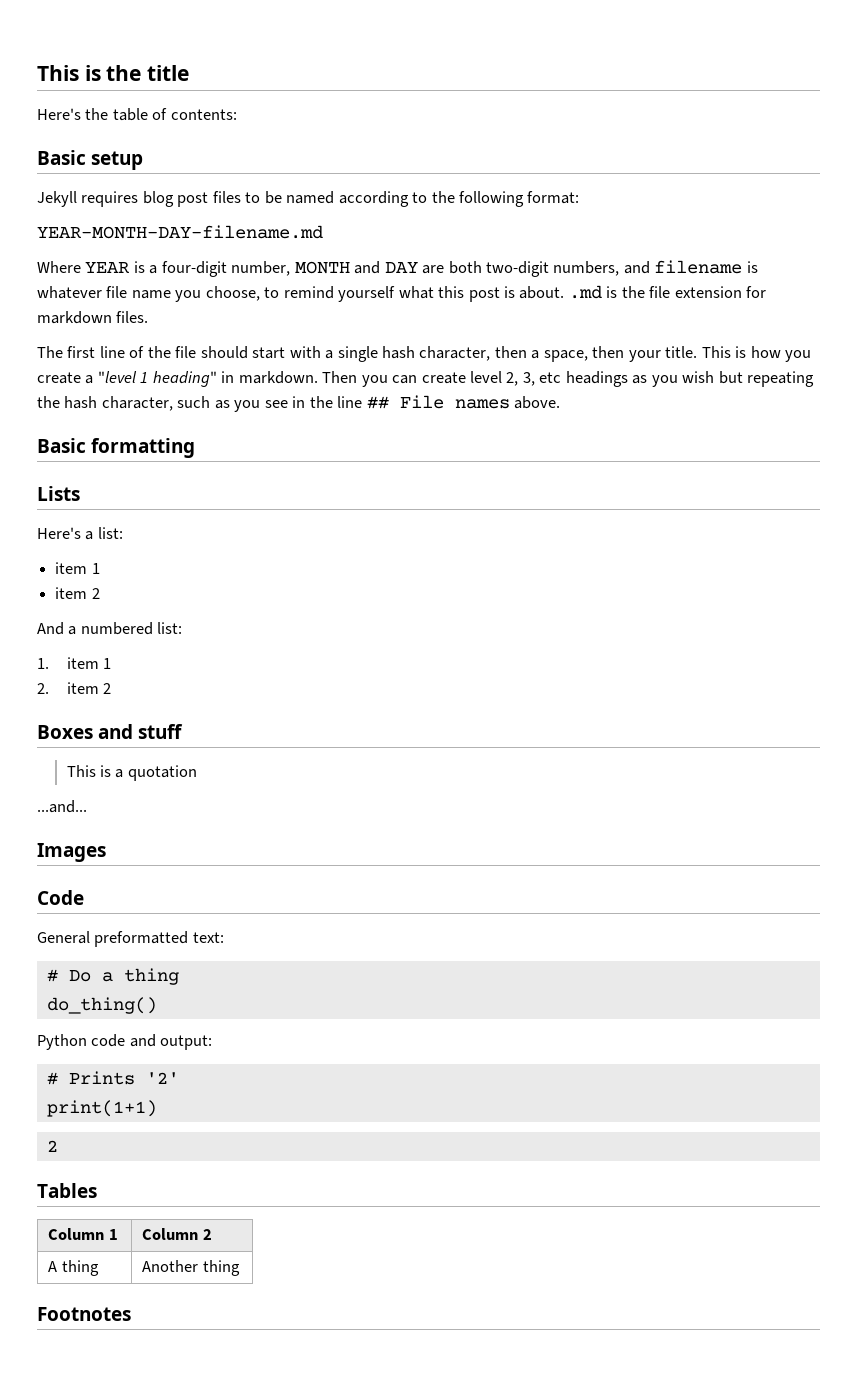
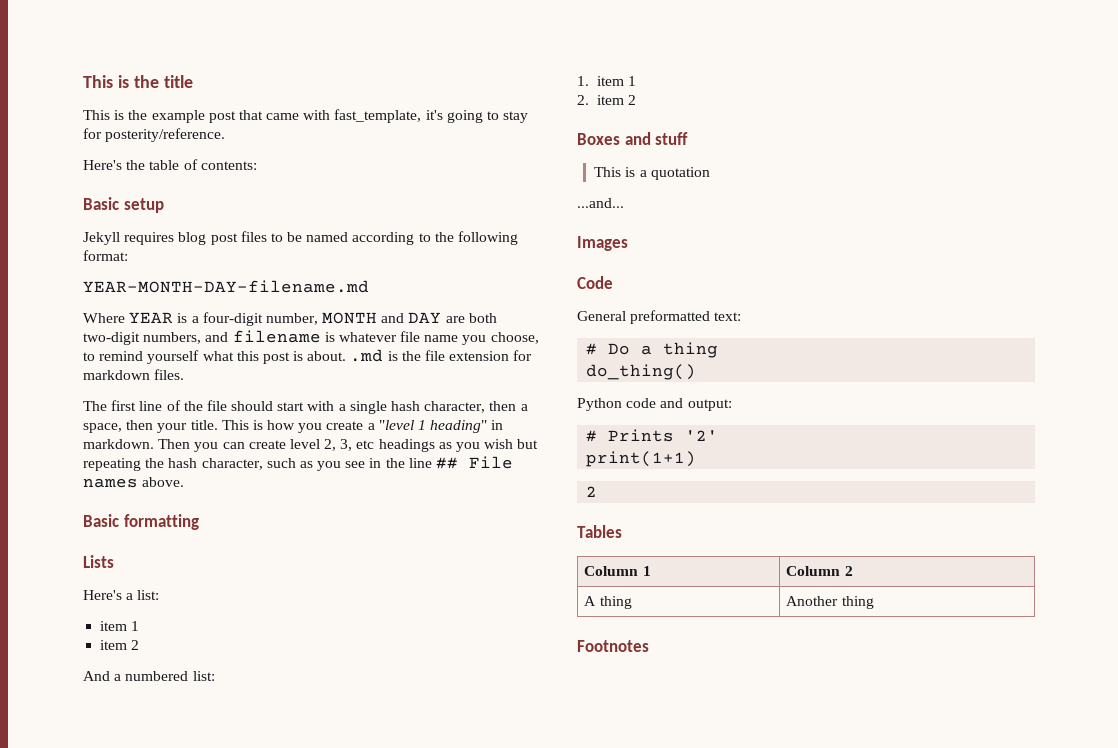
(190, 73) none -> [83,109,529,123] [83,128,226,142] // This is the example post that came with fast_template, it's going to stay for posterity/reference.

